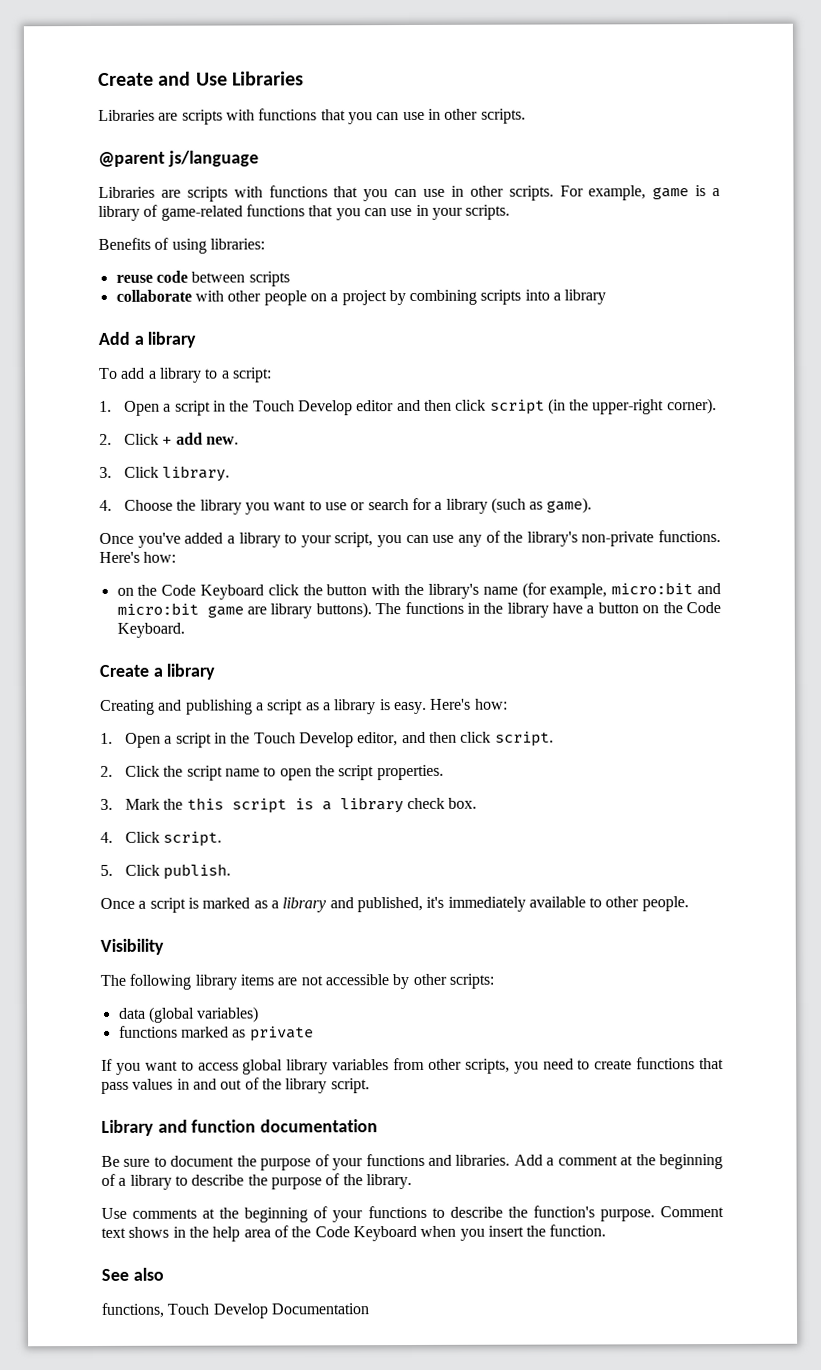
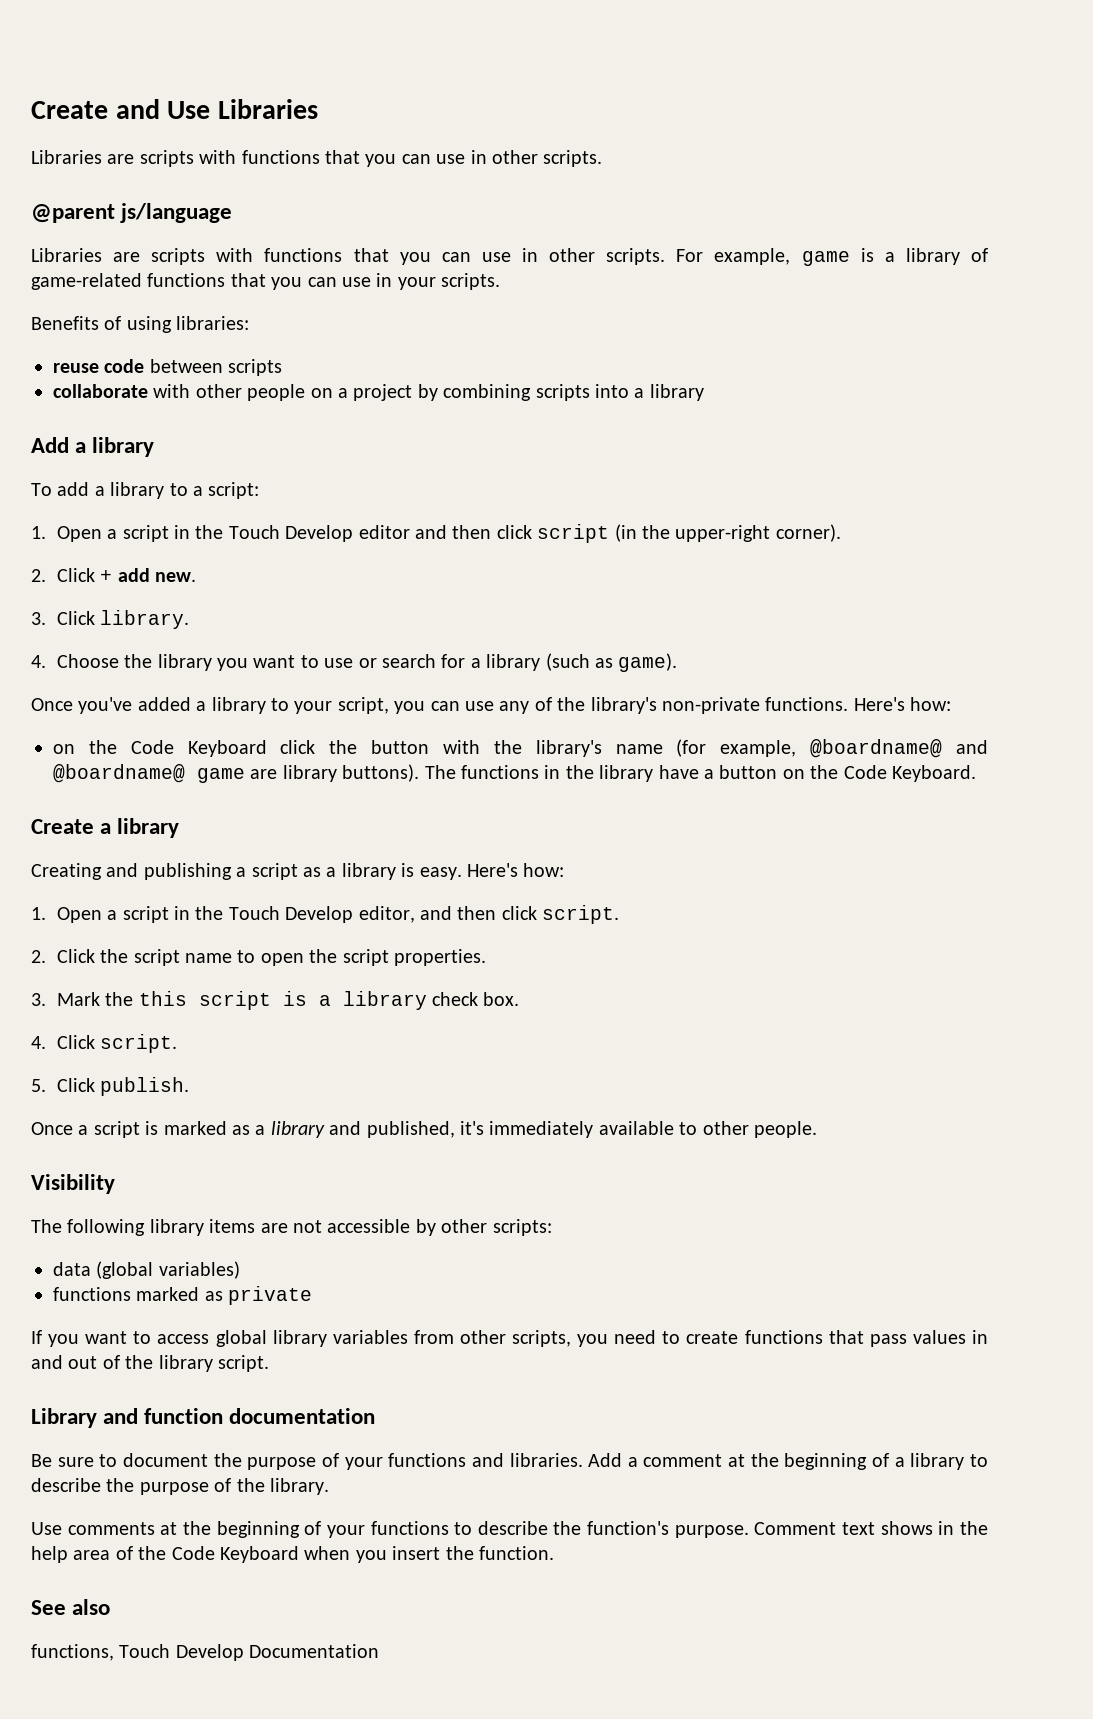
[611,582,721,595] [116,602,199,615] micro:bit and micro:bit -> [810,739,988,758] [53,764,185,783] @boardname@ and @boardname@

